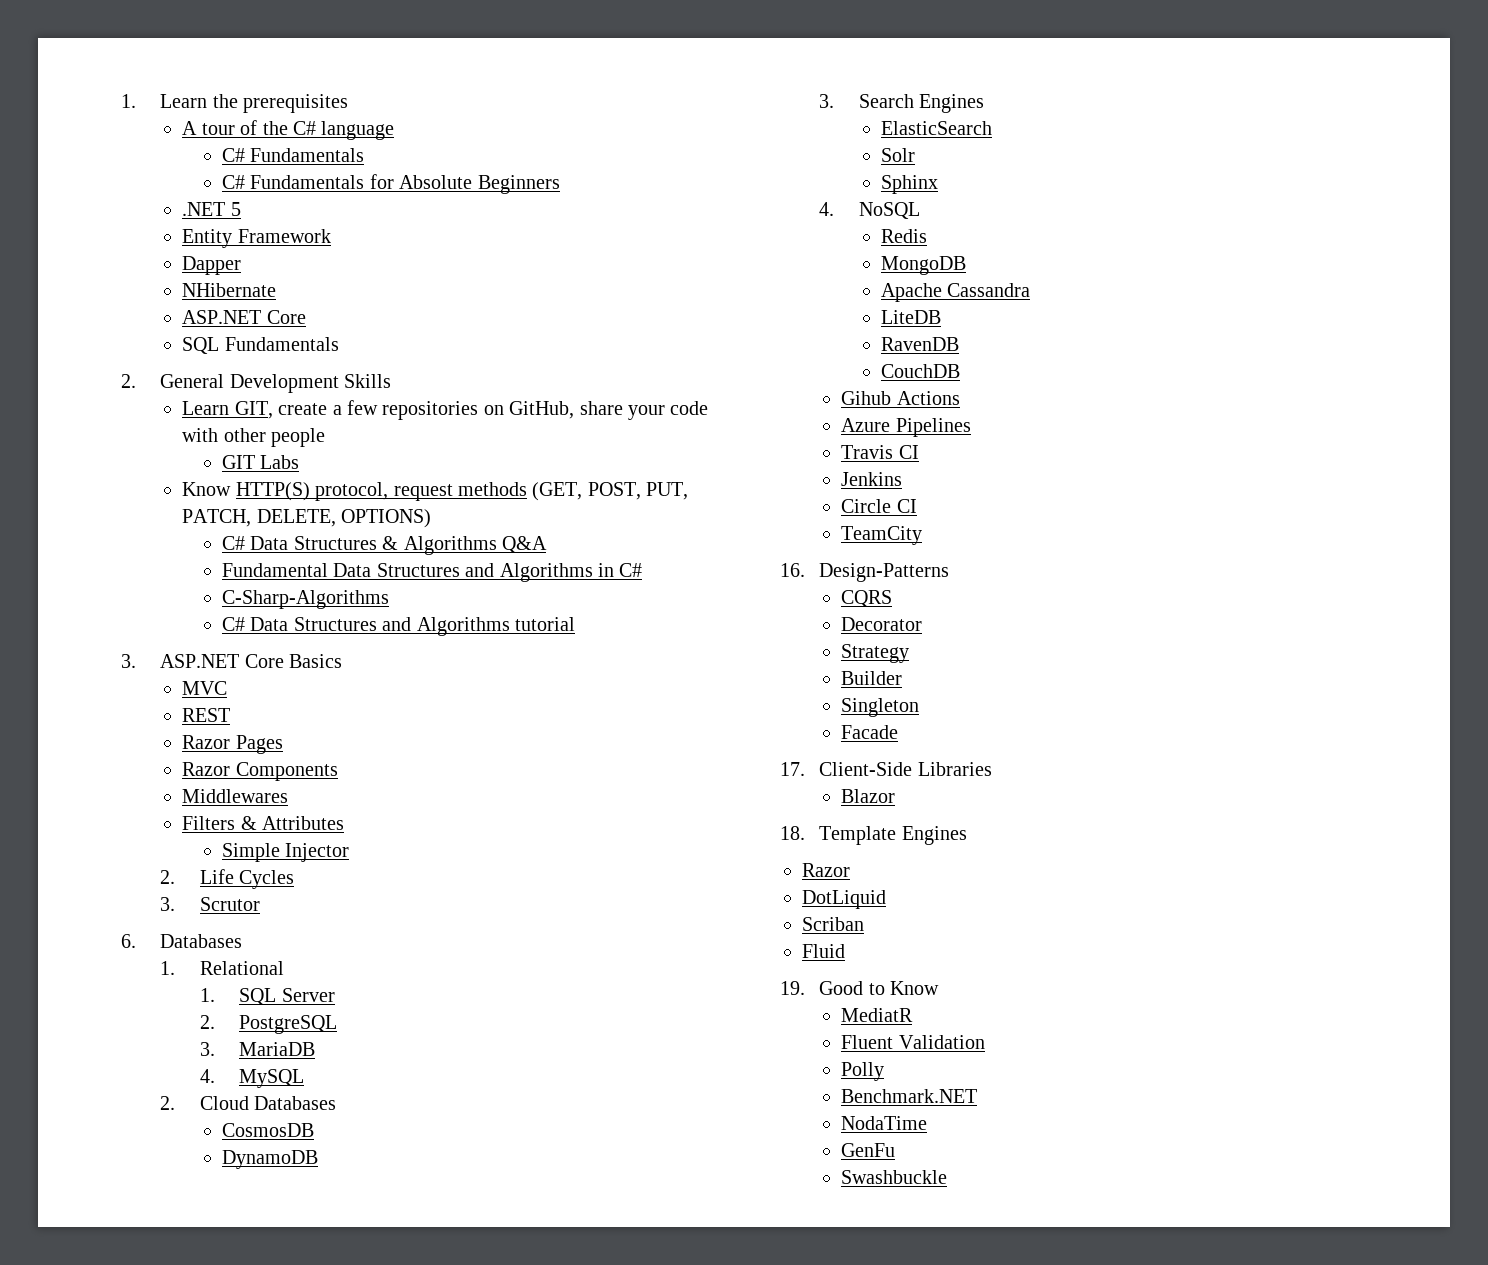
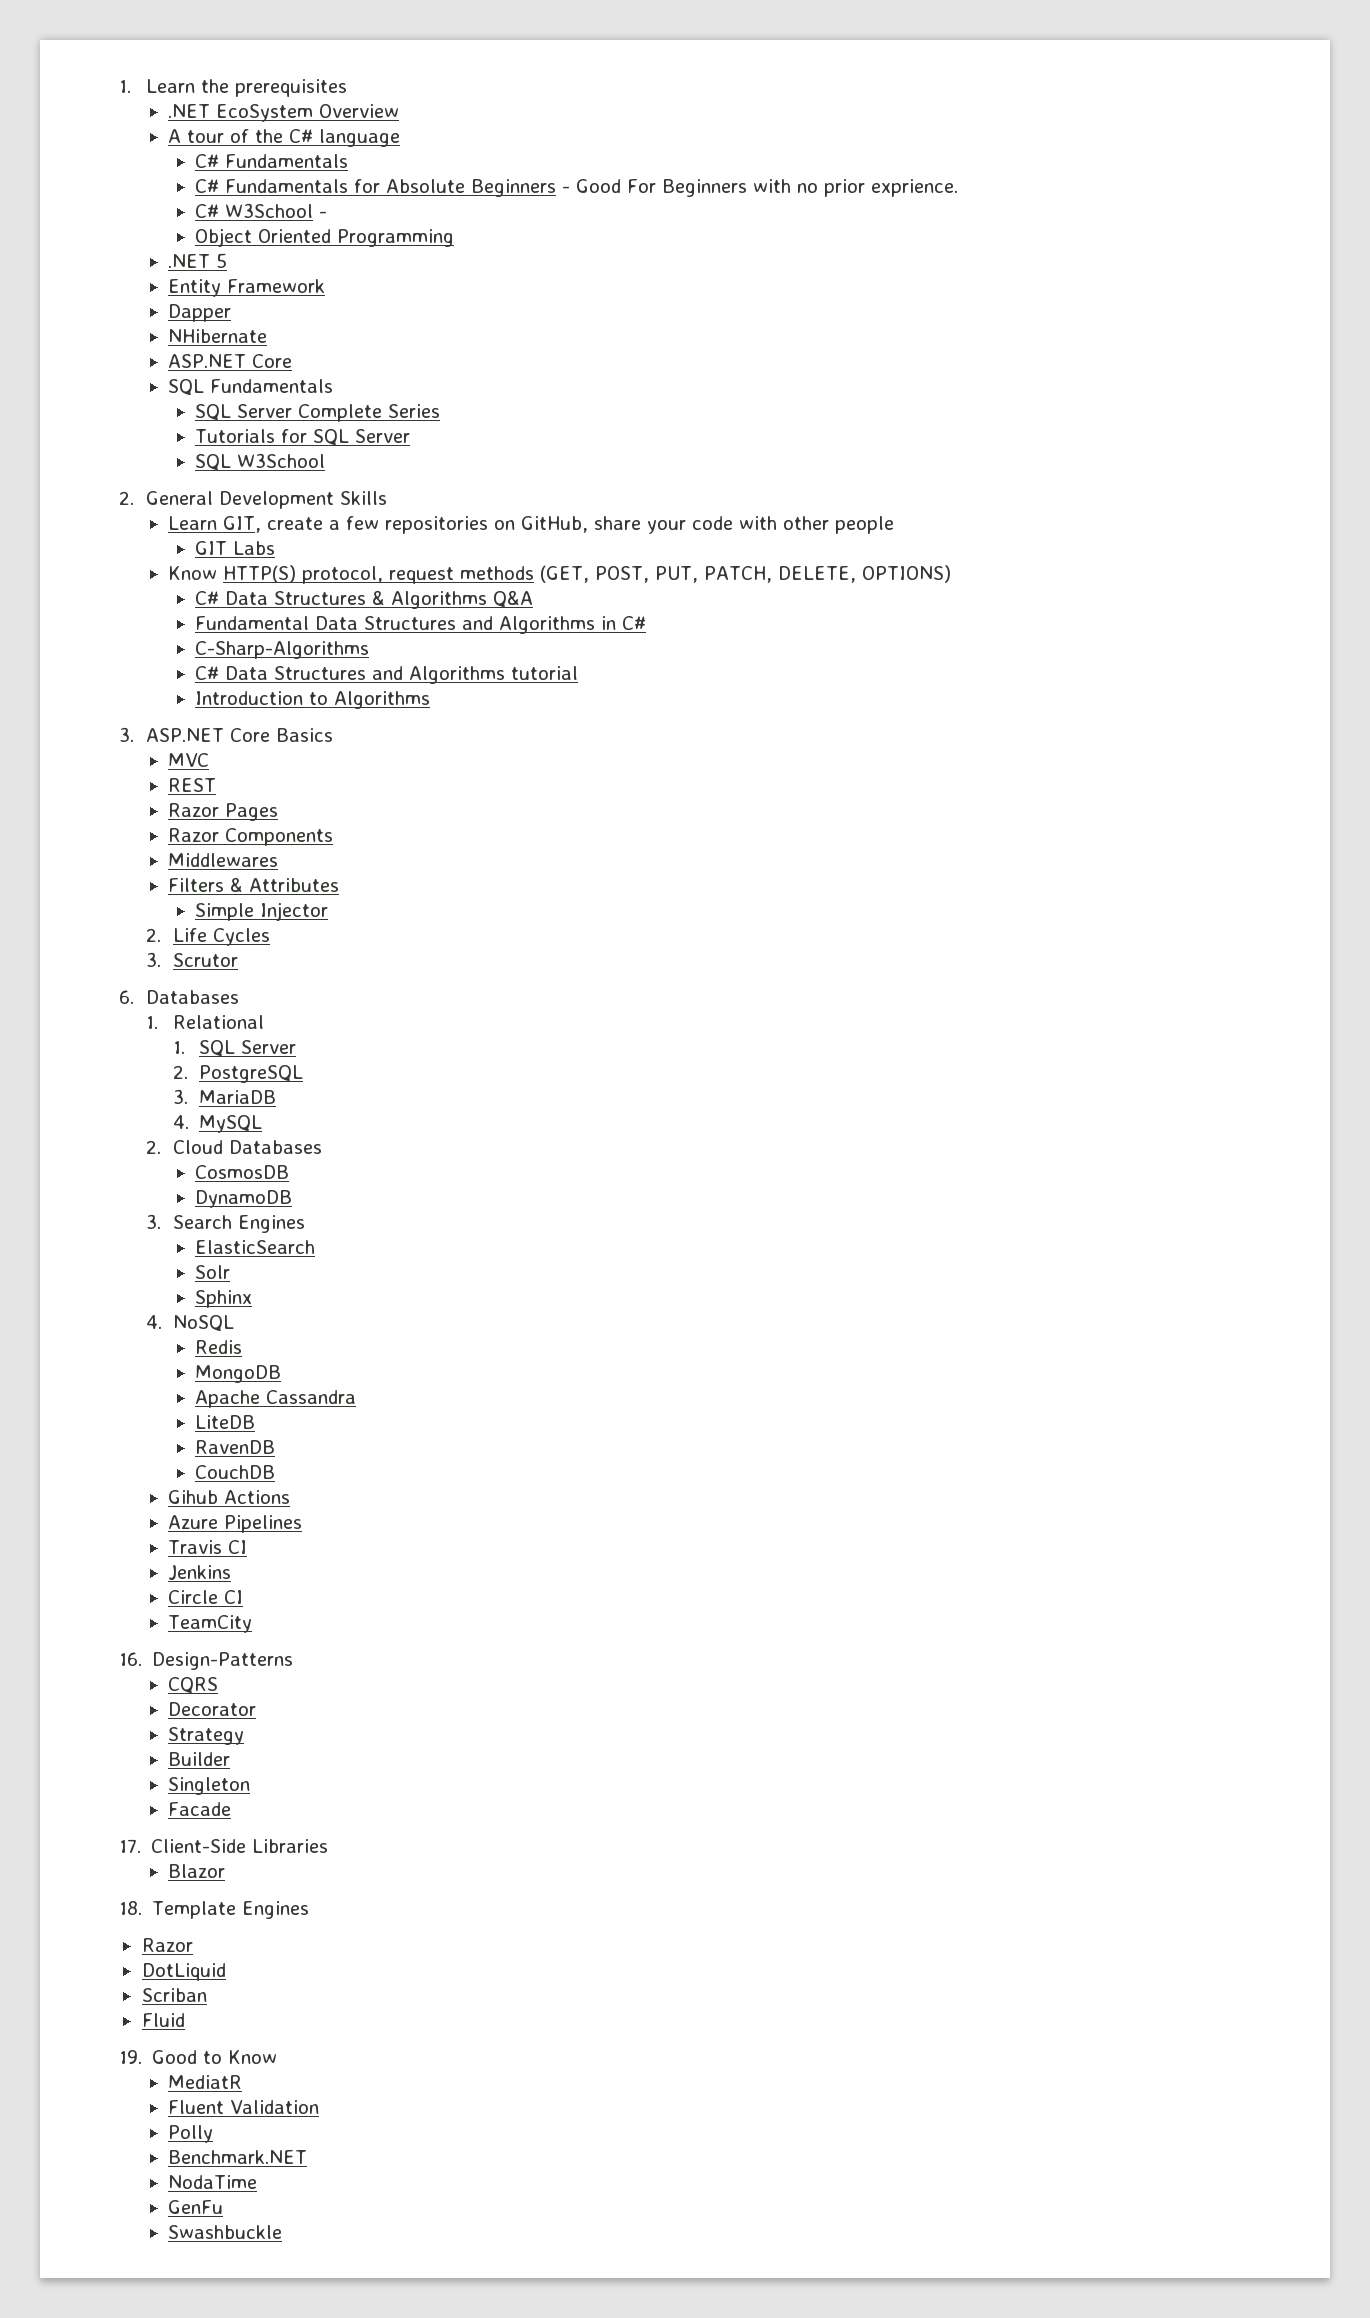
(349, 103) none -> [168,104,400,122] // .NET EcoSystem Overview
(560, 184) none -> [562,179,959,197] [195,203,328,218] [195,228,455,247] - Good For Beginners with no prior exprience. // C# W3School - // Object Oriented Programming
(339, 344) none -> [195,404,441,422] [195,429,411,445] [195,453,326,470] // SQL Server Complete Series // Tutorials for SQL Server // SQL W3School
(575, 624) none -> [195,691,431,709] // Introduction to Algorithms

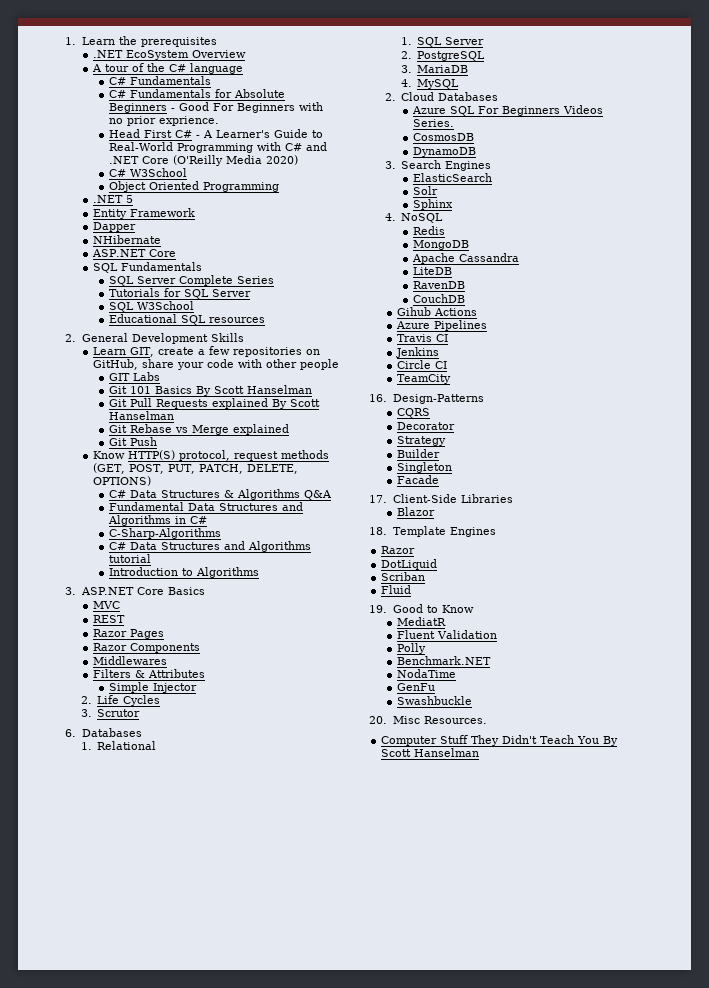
(959, 188) none -> [108,129,323,138] [108,142,327,153] [108,155,298,166] // Head First C# - A Learner's Guide to Real-World Programming with C# and .NET Core (O'Reilly Media 2020)
[319,211,328,218] - -> (187, 172) none
(326, 460) none -> [108,314,265,325] // Educational SQL resources
(276, 548) none -> [108,385,312,396] [108,398,320,409] [108,411,174,420] [108,424,289,435] [108,437,157,446] // Git 101 Basics By Scott Hanselman // Git Pull Requests explained By Scott Hanselman // Git Rebase vs Merge explained // Git Push
(322, 1147) none -> [411,105,603,116] [412,119,454,127] // Azure SQL For Beginners Videos Series.
(283, 2232) none -> [369,716,487,724] [381,735,619,746] [381,748,480,757] // 20. Misc Resources. // Computer Stuff They Didn't Teach You By Scott Hanselman

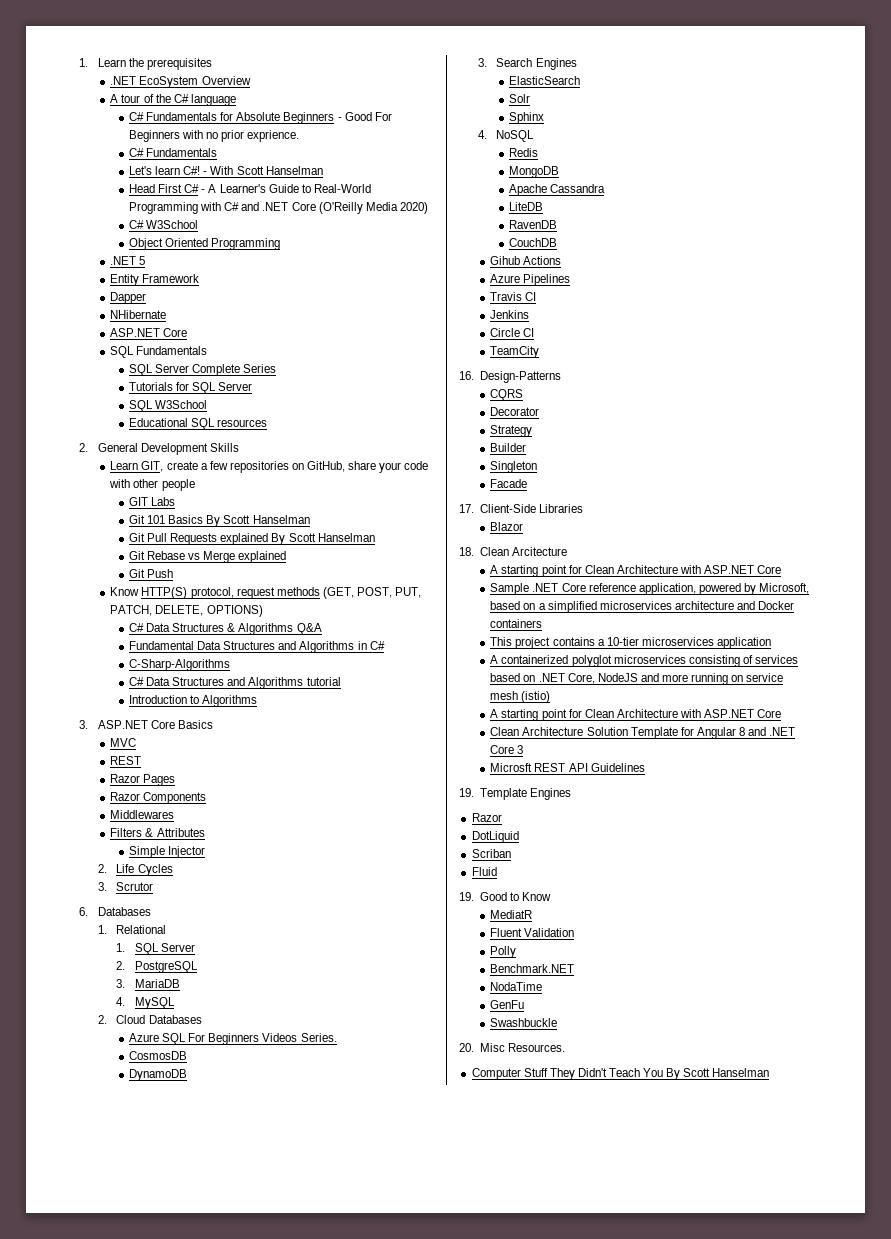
[108,89,211,98] // C# Fundamentals -> (218, 116) none
(219, 121) none -> [129,148,218,157] [129,166,323,175] // C# Fundamentals // Let's learn C#! - With Scott Hanselman
(387, 531) none -> [479,547,567,556] [490,565,782,577] [490,583,810,595] [490,601,795,613] [490,619,543,628] [490,637,771,649] [490,655,798,667] [490,673,784,685] [490,691,551,703] [490,709,782,721] [490,727,796,739] [490,745,524,754] [490,763,645,772] [459,788,474,797] Clean Arcitecture // A starting point for Clean Architecture with ASP.NET Core // Sample .NET Core reference application, powered by Microsoft, based on a simplified microservices architecture and Docker containers // This project contains a 10-tier microservices application // A containerized polyglot microservices consisting of services based on .NET Core, NodeJS and more running on service mesh (istio) // A starting point for Clean Architecture with ASP.NET Core // Clean Architecture Solution Template for Angular 8 and .NET Core 3 // Microsft REST API Guidelines // 19.

